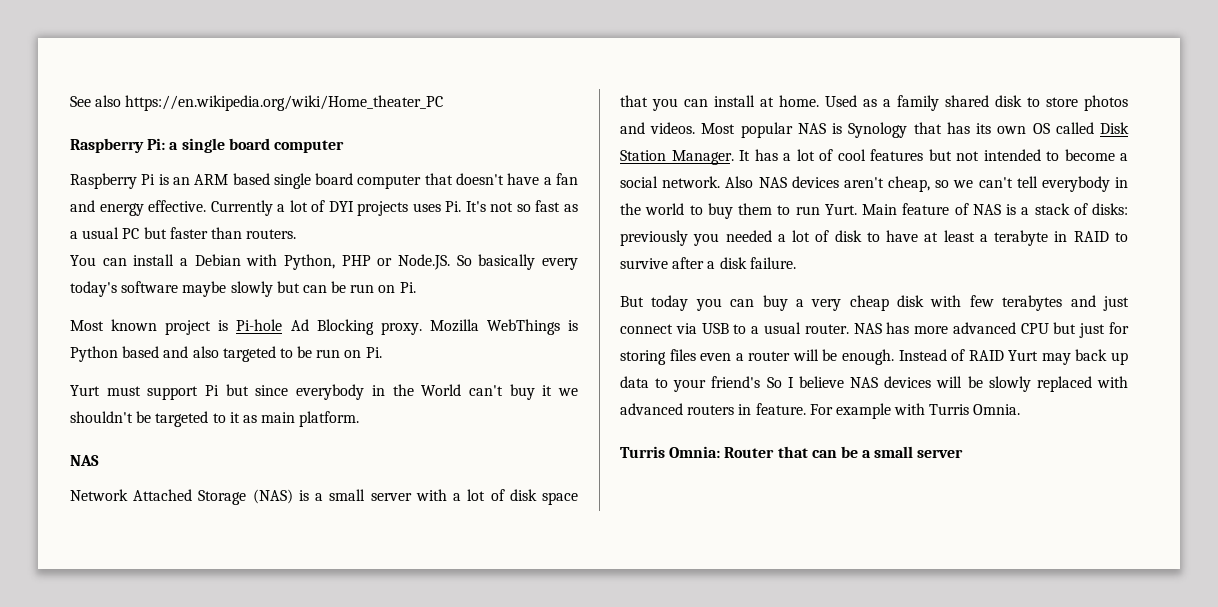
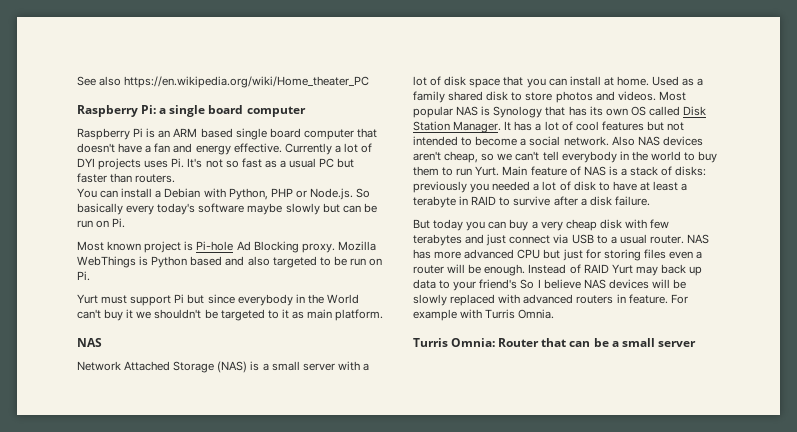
[398,254,451,270] Node.JS. -> [309,188,353,200] Node.js.

